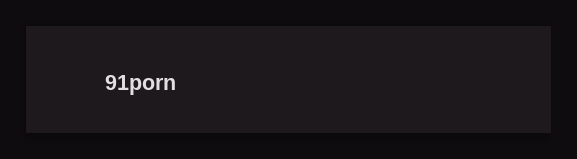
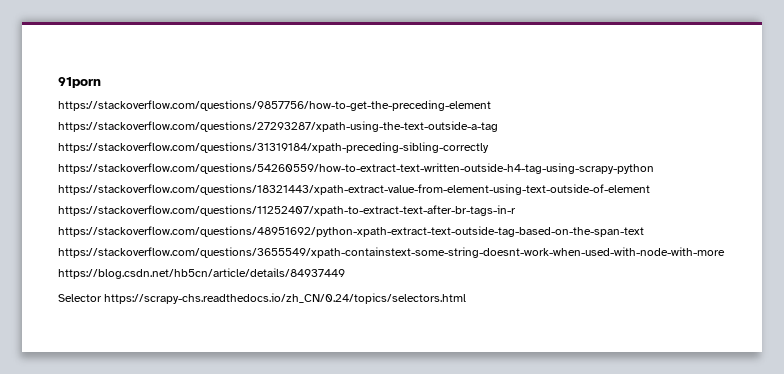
(176, 85) none -> [58,100,491,111] [58,121,498,132] [58,142,489,153] [58,163,654,174] [58,184,650,195] [58,205,516,216] [58,226,644,237] [58,247,725,258] [58,268,345,279] [58,293,467,304] // https://stackoverflow.com/questions/9857756/how-to-get-the-preceding-element https://stackoverflow.com/questions/27293287/xpath-using-the-text-outside-a-tag https://stackoverflow.com/questions/31319184/xpath-preceding-sibling-correctly https://stackoverflow.com/questions/54260559/how-to-extract-text-written-outside-h4-tag-using-scrapy-python https://stackoverflow.com/questions/18321443/xpath-extract-value-from-element-using-text-outside-of-element https://stackoverflow.com/questions/11252407/xpath-to-extract-text-after-br-tags-in-r https://stackoverflow.com/questions/48951692/python-xpath-extract-text-outside-tag-based-on-the-span-text https://stackoverflow.com/questions/3655549/xpath-containstext-some-string-doesnt-work-when-used-with-node-with-more https://blog.csdn.net/hb5cn/article/details/84937449 // Selector https://scrapy-chs.readthedocs.io/zh_CN/0.24/topics/selectors.html

